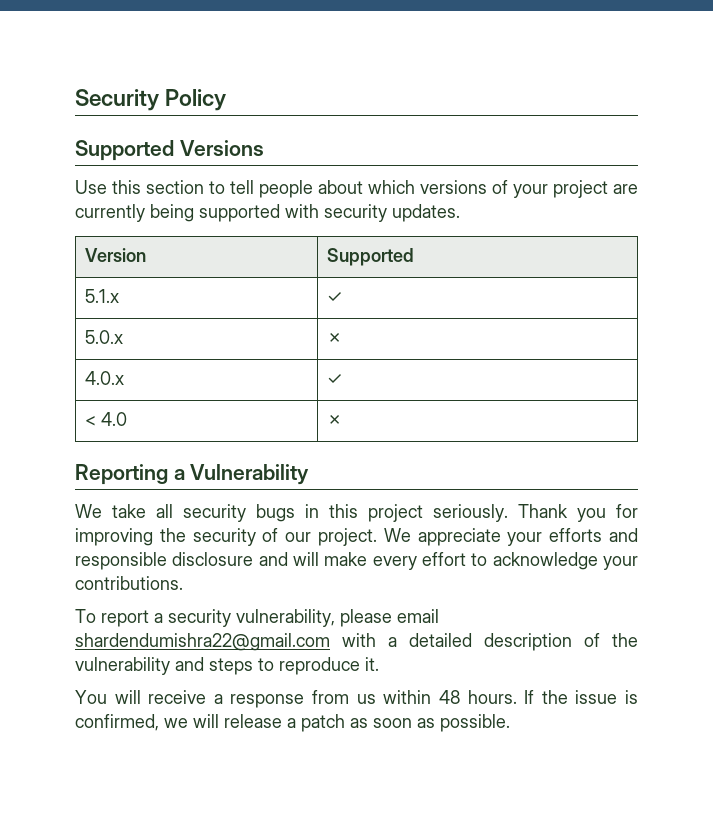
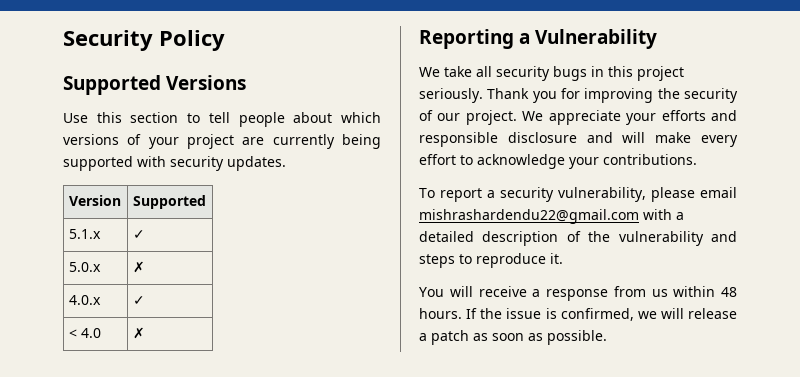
[75,633,330,651] shardendumishra22@gmail.com -> [419,209,639,224] mishrashardendu22@gmail.com

